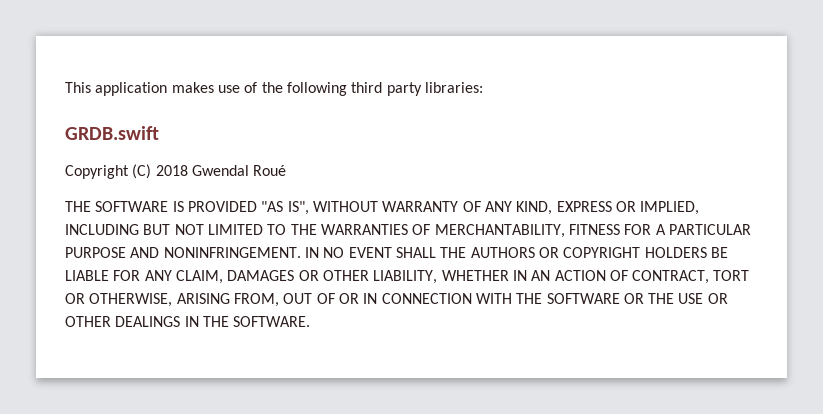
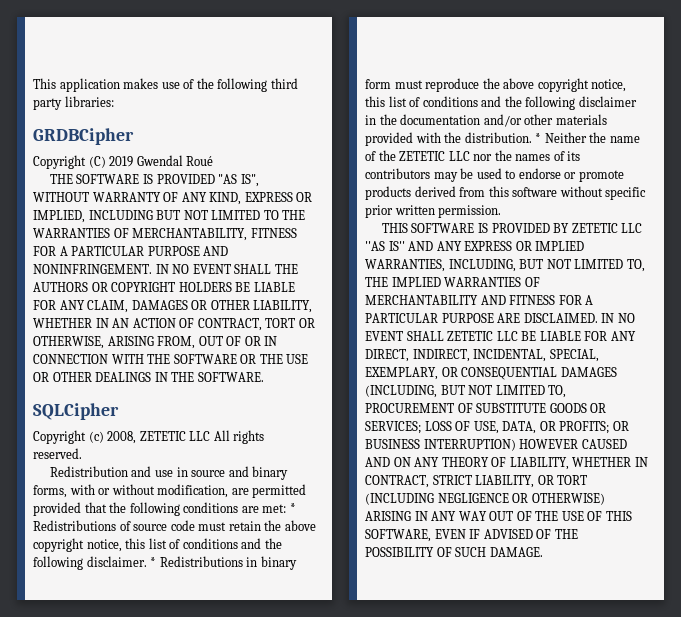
[65,126,159,140] GRDB.swift -> [33,128,134,145] GRDBCipher
[155,165,188,176] 2018 -> [109,156,134,167] 2019
(311, 321) none -> [33,403,119,420] [33,430,265,444] [33,448,82,459] [49,466,289,480] [33,484,307,498] [33,502,296,516] [33,520,316,531] [33,538,282,552] [33,556,297,570] [365,78,627,92] [365,96,637,110] [365,114,607,127] [365,132,640,146] [365,150,581,161] [365,168,624,182] [365,186,647,200] [365,205,502,218] [381,223,643,233] [365,241,585,251] [365,259,645,272] [365,277,540,287] [365,295,594,305] [365,313,635,323] [365,331,636,341] [365,349,599,362] [365,367,617,380] [365,385,567,398] [365,403,607,413] [365,421,629,434] [365,439,627,451] [365,457,648,470] [365,475,588,488] [365,493,605,505] [365,511,632,521] [365,529,578,542] [365,547,543,557] // SQLCipher // Copyright (c) 2008, ZETETIC LLC All rights reserved. // Redistribution and use in source and binary forms, with or without modification, are permitted provided that the following conditions are met: * Redistributions of source code must retain the above copyright notice, this list of conditions and the following disclaimer. * Redistributions in binary form must reproduce the above copyright notice, this list of conditions and the following disclaimer in the documentation and/or other materials provided with the distribution. * Neither the name of the ZETETIC LLC nor the names of its contributors may be used to endorse or promote products derived from this software without specific prior written permission. // THIS SOFTWARE IS PROVIDED BY ZETETIC LLC ''AS IS'' AND ANY EXPRESS OR IMPLIED WARRANTIES, INCLUDING, BUT NOT LIMITED TO, THE IMPLIED WARRANTIES OF MERCHANTABILITY AND FITNESS FOR A PARTICULAR PURPOSE ARE DISCLAIMED. IN NO EVENT SHALL ZETETIC LLC BE LIABLE FOR ANY DIRECT, INDIRECT, INCIDENTAL, SPECIAL, EXEMPLARY, OR CONSEQUENTIAL DAMAGES (INCLUDING, BUT NOT LIMITED TO, PROCUREMENT OF SUBSTITUTE GOODS OR SERVICES; LOSS OF USE, DATA, OR PROFITS; OR BUSINESS INTERRUPTION) HOWEVER CAUSED AND ON ANY THEORY OF LIABILITY, WHETHER IN CONTRACT, STRICT LIABILITY, OR TORT (INCLUDING NEGLIGENCE OR OTHERWISE) ARISING IN ANY WAY OUT OF THE USE OF THIS SOFTWARE, EVEN IF ADVISED OF THE POSSIBILITY OF SUCH DAMAGE.

